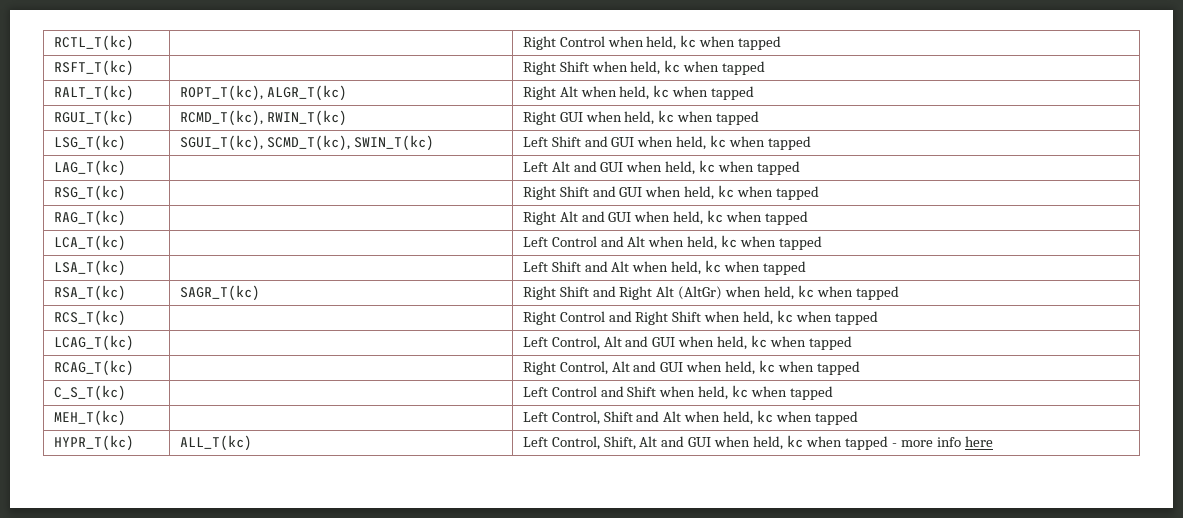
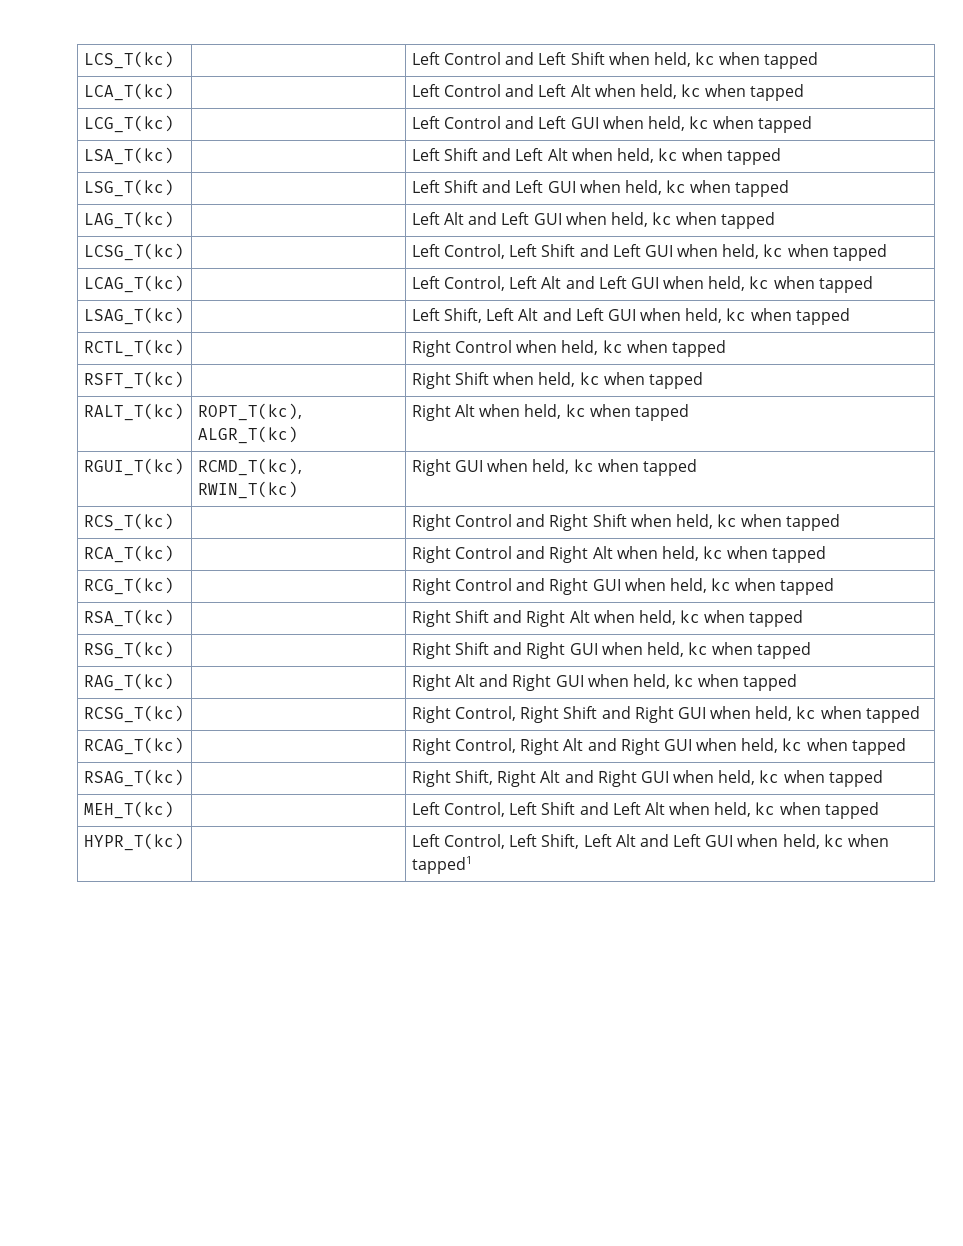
(53, 43) none -> [83,51,174,69] [411,52,819,69] [83,83,174,101] [411,84,805,101] [83,115,174,133] [411,116,813,133] [83,147,174,165] [411,148,782,165] [83,179,174,197] [411,180,790,197] [83,211,174,229] [411,212,776,229] [83,243,184,261] [411,244,887,261] [83,275,184,293] [411,276,873,293] [83,307,184,325] [411,308,850,325] LCS_T(kc) | | Left Control and Left Shift when held, kc when tapped // LCA_T(kc) | | Left Control and Left Alt when held, kc when tapped // LCG_T(kc) | | Left Control and Left GUI when held, kc when tapped // LSA_T(kc) | | Left Shift and Left Alt when held, kc when tapped // LSG_T(kc) | | Left Shift and Left GUI when held, kc when tapped // LAG_T(kc) | | Left Alt and Left GUI when held, kc when tapped // LCSG_T(kc) | | Left Control, Left Shift and Left GUI when held, kc when tapped // LCAG_T(kc) | | Left Control, Left Alt and Left GUI when held, kc when tapped // LSAG_T(kc) | | Left Shift, Left Alt and Left GUI when held, kc when tapped //
[53,135,126,151] [179,135,434,151] [522,135,812,150] [53,160,126,176] [522,160,801,175] [53,185,126,201] [522,185,820,200] [53,210,126,226] [522,210,809,225] [53,235,126,251] [522,235,823,250] [53,260,126,276] [522,260,807,275] [53,285,126,301] [179,285,260,301] [522,285,899,300] // LSG_T(kc) | SGUI_T(kc), SCMD_T(kc), SWIN_T(kc) | Left Shift and GUI when held, kc when tapped // LAG_T(kc) | | Left Alt and GUI when held, kc when tapped // RSG_T(kc) | | Right Shift and GUI when held, kc when tapped // RAG_T(kc) | | Right Alt and GUI when held, kc when tapped // LCA_T(kc) | | Left Control and Alt when held, kc when tapped // LSA_T(kc) | | Left Shift and Alt when held, kc when tapped // RSA_T(kc) | SAGR_T(kc) | Right Shift and Right Alt (AltGr) when held, kc when tapped -> (697, 467) none
[53,335,134,351] [522,336,649,350] LCAG_T(kc) | | Left Control, Alt and -> [83,545,174,563] [411,546,827,563] [83,577,174,595] [411,578,835,595] [83,609,174,627] [411,610,804,627] [83,641,174,659] [411,642,812,659] [83,673,174,691] [411,674,798,691] [83,705,184,723] [411,706,674,723] RCA_T(kc) | | Right Control and Right Alt when held, kc when tapped // RCG_T(kc) | | Right Control and Right GUI when held, kc when tapped // RSA_T(kc) | | Right Shift and Right Alt when held, kc when tapped // RSG_T(kc) | | Right Shift and Right GUI when held, kc when tapped // RAG_T(kc) | | Right Alt and Right GUI when held, kc when tapped // RCSG_T(kc) | | Right Control, Right Shift and Right
[611,360,860,375] [53,385,126,401] [522,386,657,397] Alt and GUI when held, kc when tapped // C_S_T(kc) | | Left Control and Shift -> [520,738,906,755] [83,769,184,787] [411,770,669,787] Right Alt and Right GUI when held, kc when tapped // RSAG_T(kc) | | Right Shift, Right Alt and Right GUI
[603,411,660,422] Shift and -> [509,802,641,815] Left Shift and Left
[179,435,252,451] [522,435,993,450] ALL_T(kc) | Left Control, Shift, Alt and GUI when held, kc when tapped - more info here -> [411,834,890,849] [411,856,472,874] | Left Control, Left Shift, Left Alt and Left GUI when held, kc when tapped1

